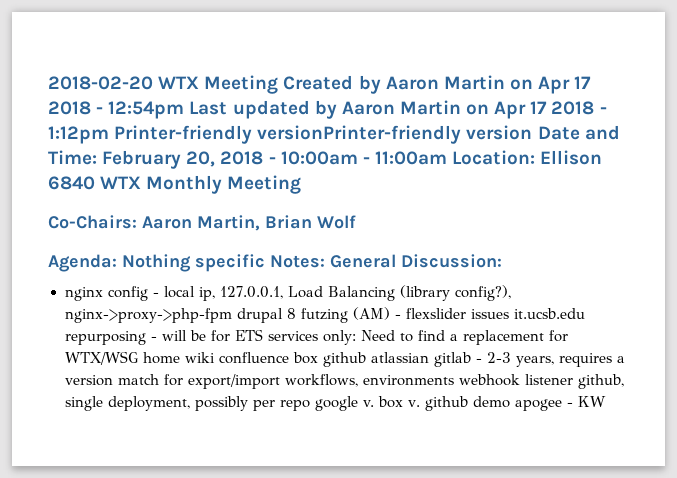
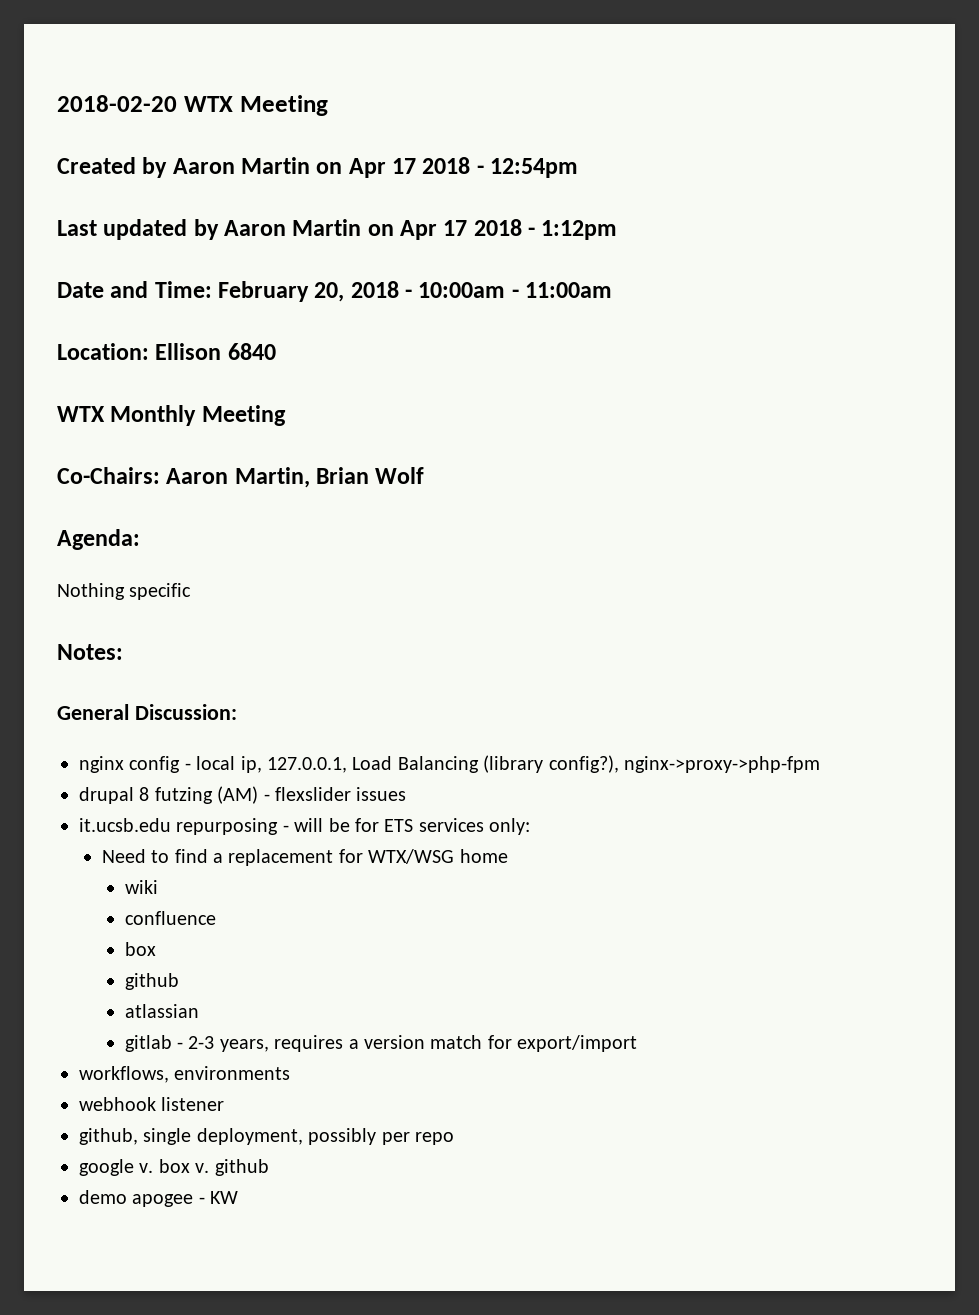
(279, 84) none -> (328, 105) //
(185, 110) none -> (579, 168) //
[114,125,533,144] Printer-friendly versionPrinter-friendly version -> (618, 230) //
(447, 158) none -> (613, 290) //
(95, 183) none -> (276, 351) //
(117, 263) none -> (140, 539) //
(265, 263) none -> (192, 591) //
(325, 261) none -> (123, 652) //
(232, 315) none -> (820, 764) //
(509, 314) none -> (407, 794) //
(356, 337) none -> (531, 826) //
(180, 358) none -> (508, 856) //
(215, 357) none -> (158, 887) //
[292,352,366,367] box github -> [124,942,156,956] [124,973,179,990] // box // github //
(429, 357) none -> (199, 1011) //
(280, 381) none -> (638, 1043) //
(454, 380) none -> (291, 1073) //
(573, 379) none -> (225, 1104) //
(310, 405) none -> (454, 1138) //
(469, 403) none -> (269, 1167) //

